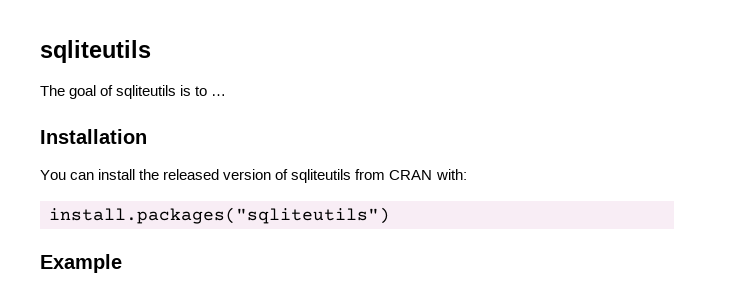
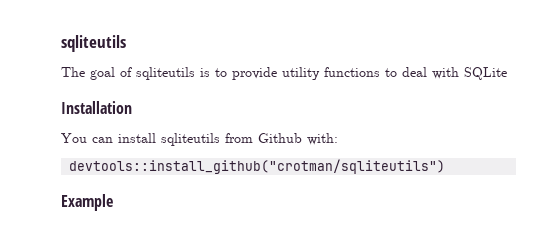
[211,94,227,96] … -> [232,67,507,80] provide utility functions to deal with SQLite
[139,169,289,180] the released version of -> (156, 138) none
[389,170,433,180] CRAN -> [258,133,302,143] Github
[49,207,390,224] install.packages("sqliteutils") -> [69,159,446,174] devtools::install_github("crotman/sqliteutils")

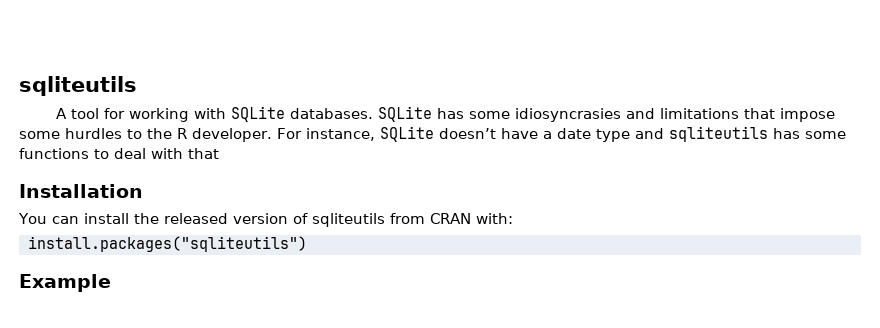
[61,67,320,80] The goal of sqliteutils is to provide utility -> [56,106,836,122] [19,126,846,142] A tool for working with SQLite databases. SQLite has some idiosyncrasies and limitations that impose some hurdles to the R developer. For instance, SQLite doesn’t have a date type and sqliteutils has some
[464,67,507,80] SQLite -> [188,148,219,159] that
(156, 138) none -> [133,213,308,224] the released version of
[258,133,302,143] Github -> [429,213,471,224] CRAN
[69,159,446,174] devtools::install_github("crotman/sqliteutils") -> [28,236,307,252] install.packages("sqliteutils")

